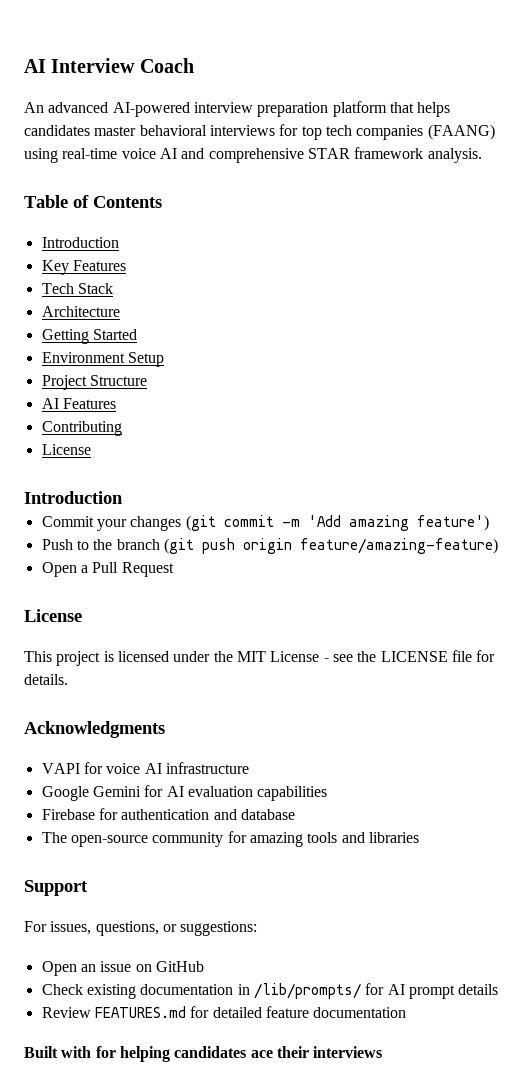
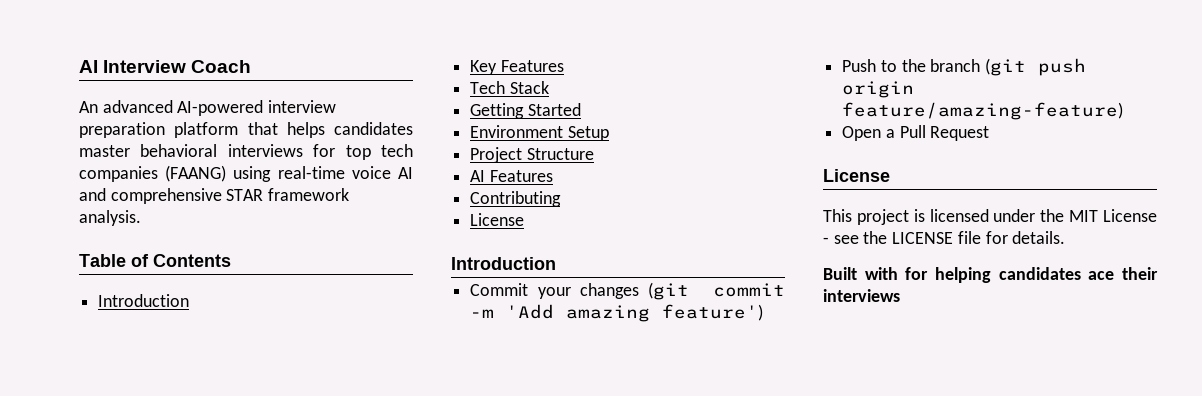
[41,306,120,317] // Architecture -> (549, 87) none
[24,721,165,738] [41,762,249,774] [41,785,328,801] [41,808,295,820] [41,831,419,847] [24,880,88,896] [24,921,258,936] [41,961,204,976] [41,983,499,999] [41,1006,407,1018] // Acknowledgments // VAPI for voice AI infrastructure // Google Gemini for AI evaluation capabilities // Firebase for authentication and database // The open-source community for amazing tools and libraries // Support // For issues, questions, or suggestions: // Open an issue on GitHub // Check existing documentation in /lib/prompts/ for AI prompt details // Review FEATURES.md for detailed feature documentation -> (1066, 237) none

